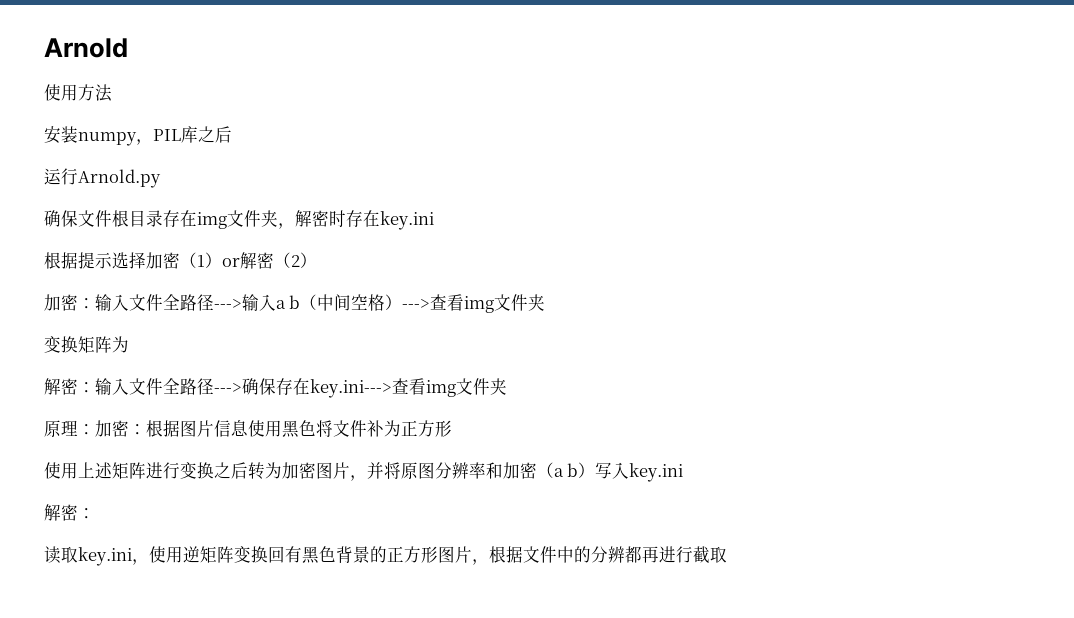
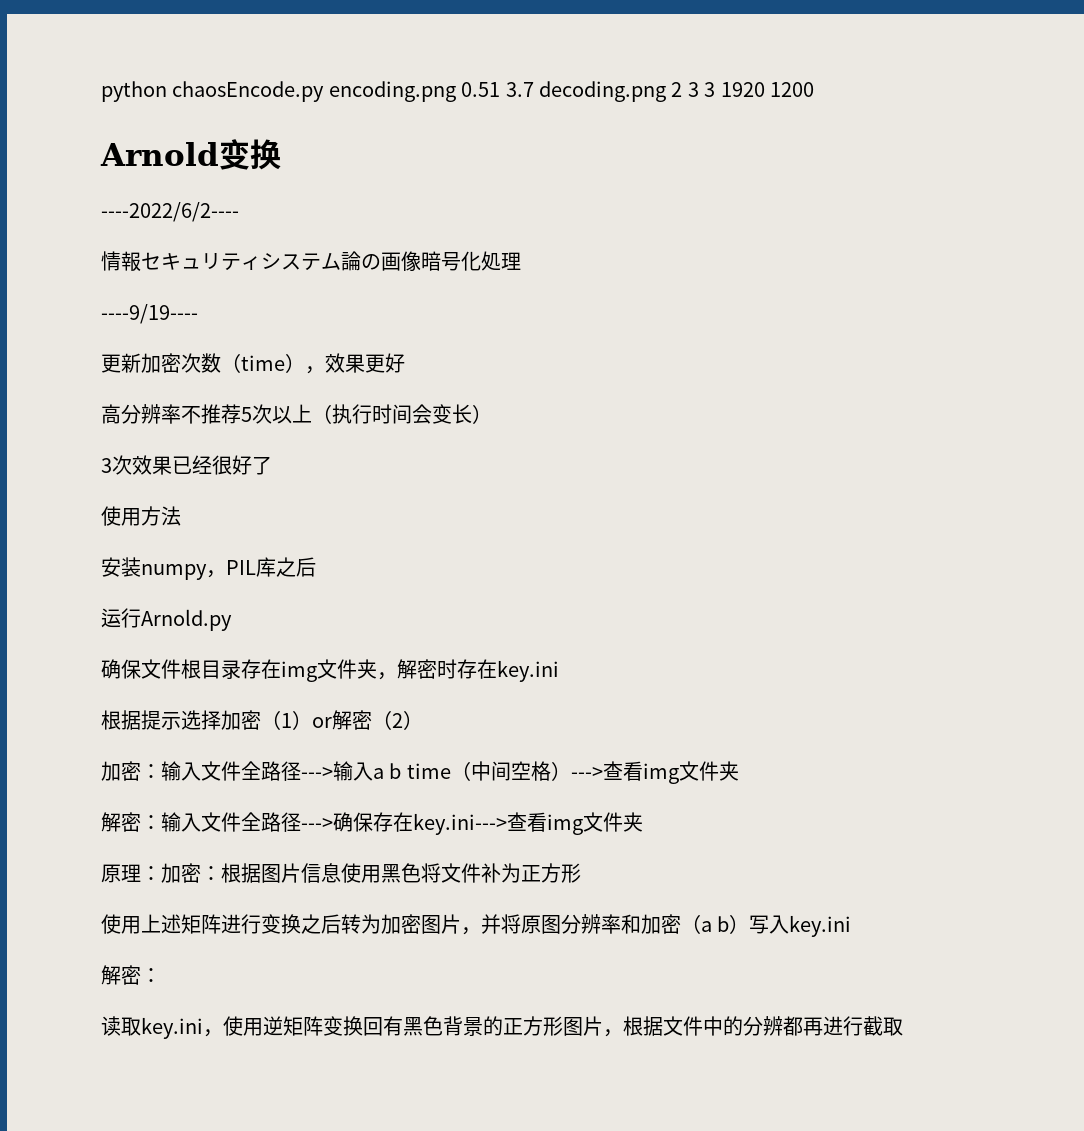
[44,38,128,58] Arnold -> [101,81,814,102] [100,139,281,170] [101,202,239,222] [101,251,521,272] [101,304,198,324] [101,353,405,374] [101,404,492,424] [101,455,272,475] python chaosEncode.py encoding.png 0.51 3.7 decoding.png 2 3 3 1920 1200 // Arnold变换 // ----2022/6/2---- // 情報セキュリティシステム論の画像暗号化処理 // ----9/19---- // 更新加密次数（time），效果更好 // 高分辨率不推荐5次以上（执行时间会变长） // 3次效果已经很好了
(301, 302) none -> [406,763,451,779] time
[44,336,129,353] // 变换矩阵为 -> (739, 771) none

